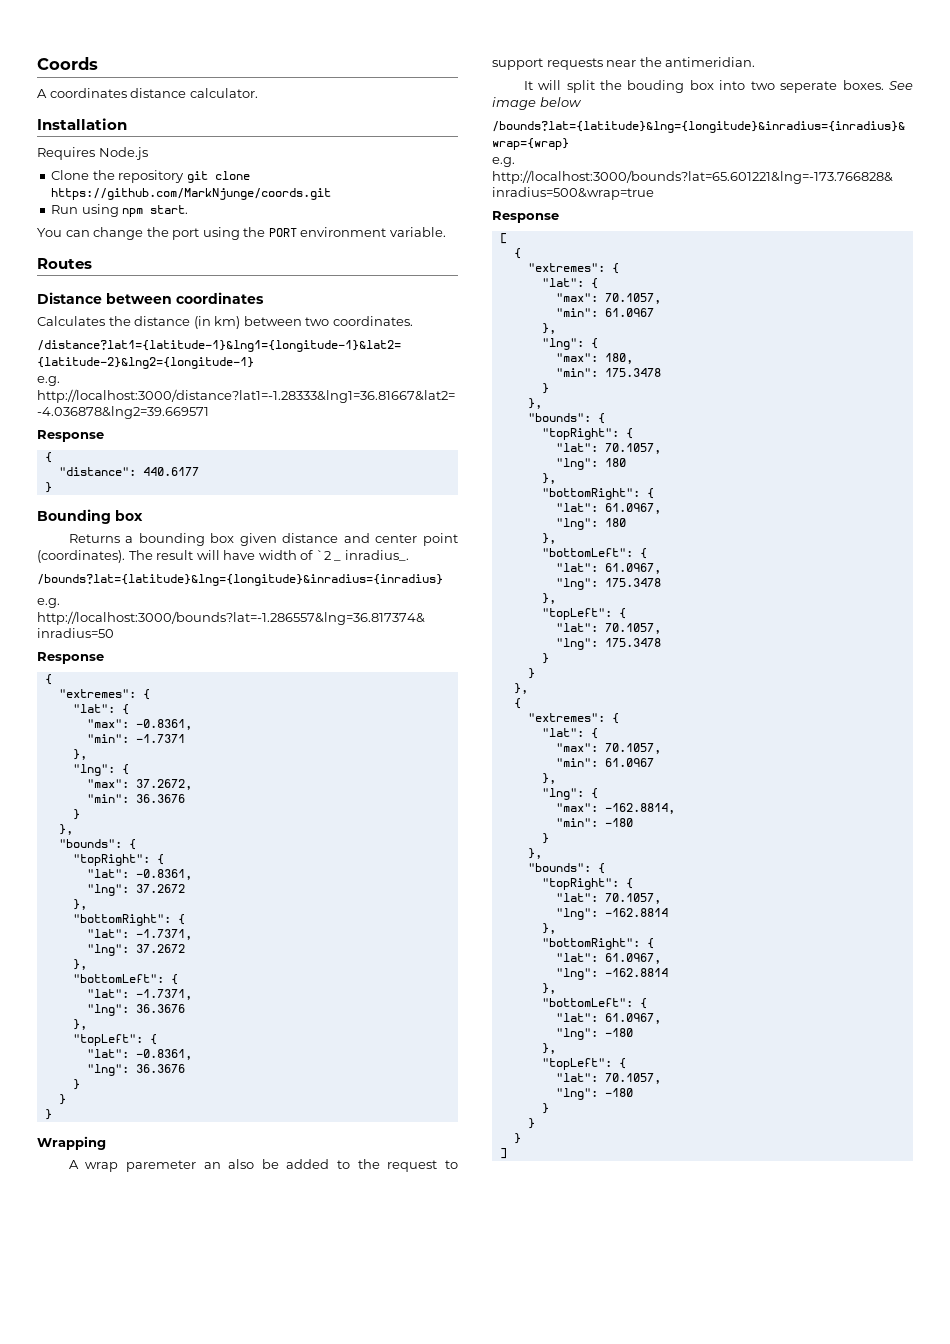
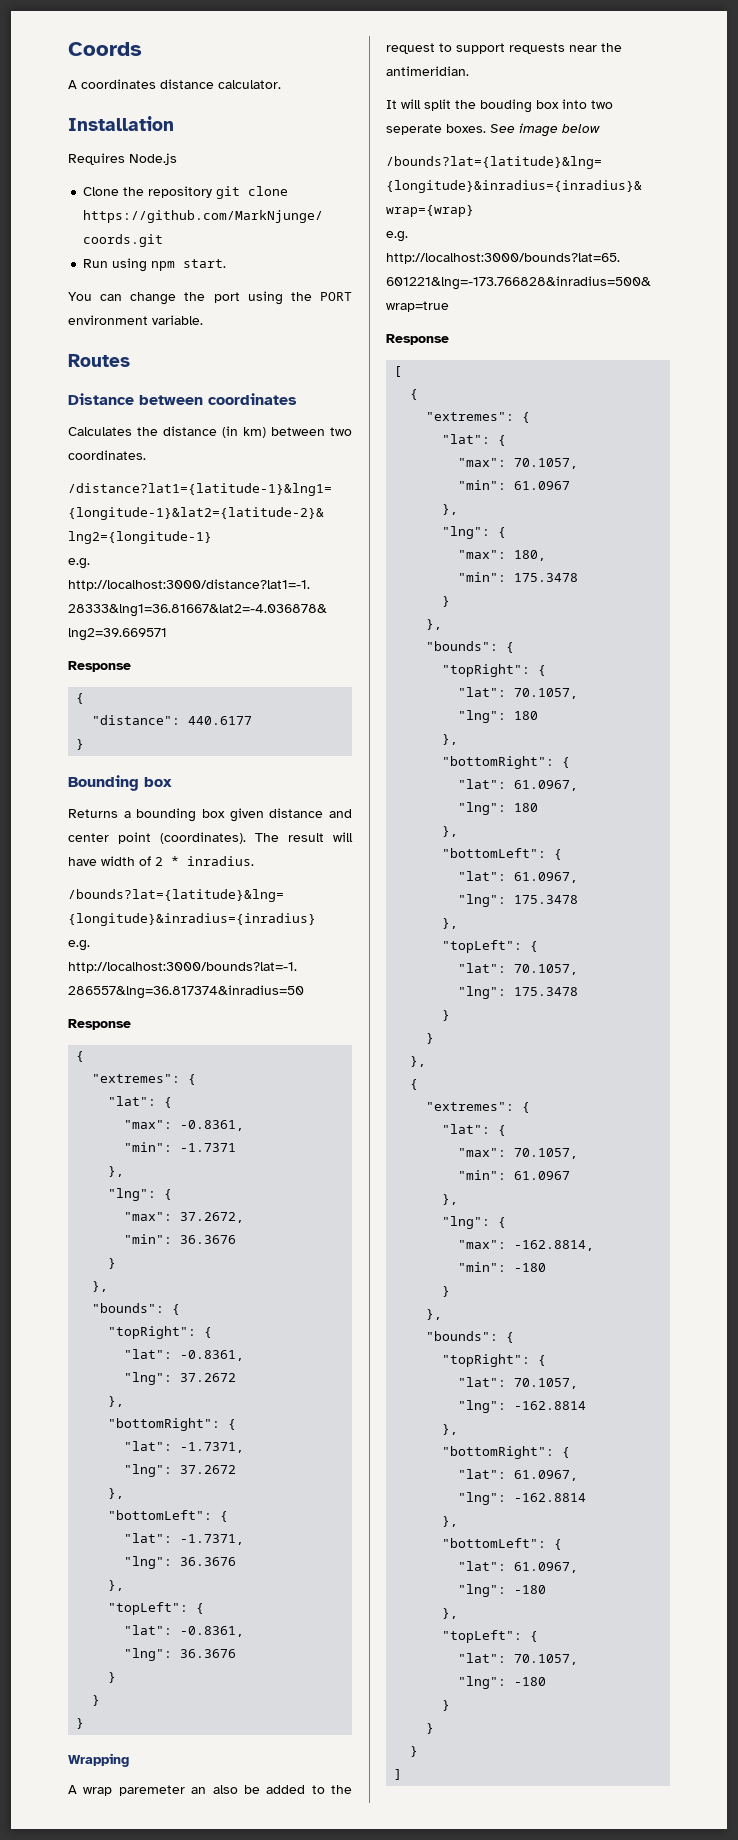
[315,550,331,560] [334,550,409,561] `2 _ inradius_. -> [155,856,254,866] 2 * inradius.

